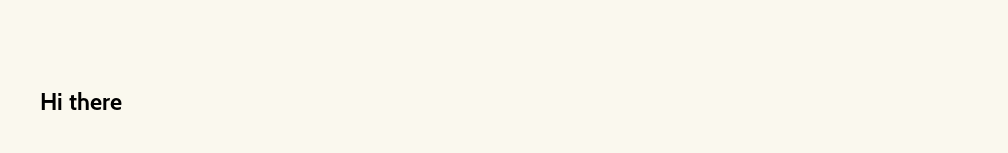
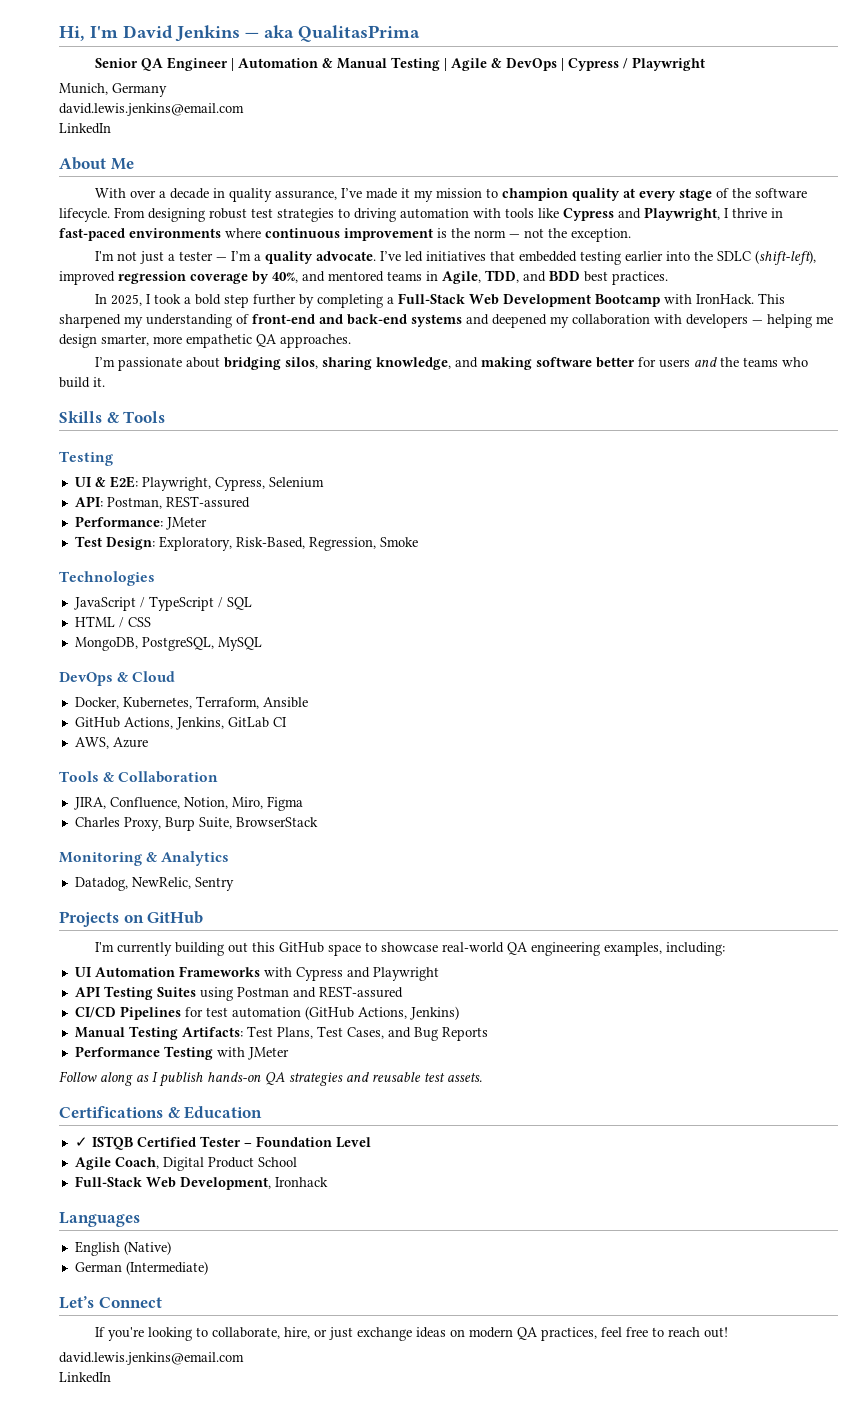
[40,92,123,110] Hi there -> [59,25,420,42] [94,57,705,71] [59,83,167,97] [59,103,244,116] [59,123,111,134] [59,157,134,170] [94,188,807,202] [59,207,783,222] [59,228,631,242] [94,250,816,265] [59,270,668,285] [94,293,785,308] [59,314,833,328] [59,334,351,348] [94,357,808,371] [59,377,105,388] [59,411,166,423] [59,451,113,466] [74,476,324,491] [74,496,250,509] [74,516,207,530] [74,536,418,551] [59,571,155,586] [73,596,252,611] [74,616,151,628] [74,637,262,651] [59,671,176,686] [74,696,308,709] [74,717,287,730] [74,737,148,749] [59,771,219,783] [73,796,303,811] [74,817,318,831] [59,851,230,866] [74,877,234,891] [59,911,204,927] [94,942,725,956] [74,966,439,981] [74,986,403,1001] [74,1006,459,1020] [74,1026,488,1041] [74,1046,289,1060] [59,1071,482,1087] [59,1106,263,1119] [74,1136,371,1150] [74,1157,297,1171] [74,1176,328,1190] [59,1212,140,1227] [74,1241,171,1256] [74,1261,208,1275] [59,1296,162,1309] [94,1327,728,1341] [59,1352,244,1365] [59,1372,111,1383] Hi, I'm David Jenkins — aka QualitasPrima // Senior QA Engineer | Automation & Manual Testing | Agile & DevOps | Cypress / Playwright // Munich, Germany // david.lewis.jenkins@email.com // LinkedIn // About Me // With over a decade in quality assurance, I’ve made it my mission to champion quality at every stage of the software lifecycle. From designing robust test strategies to driving automation with tools like Cypress and Playwright, I thrive in fast-paced environments where continuous improvement is the norm — not the exception. // I'm not just a tester — I’m a quality advocate. I’ve led initiatives that embedded testing earlier into the SDLC (shift-left), improved regression coverage by 40%, and mentored teams in Agile, TDD, and BDD best practices. // In 2025, I took a bold step further by completing a Full-Stack Web Development Bootcamp with IronHack. This sharpened my understanding of front-end and back-end systems and deepened my collaboration with developers — helping me design smarter, more empathetic QA approaches. // I’m passionate about bridging silos, sharing knowledge, and making software better for users and the teams who build it. // Skills & Tools // Testing // UI & E2E: Playwright, Cypress, Selenium // API: Postman, REST-assured // Performance: JMeter // Test Design: Exploratory, Risk-Based, Regression, Smoke // Technologies // JavaScript / TypeScript / SQL // HTML / CSS // MongoDB, PostgreSQL, MySQL // DevOps & Cloud // Docker, Kubernetes, Terraform, Ansible // GitHub Actions, Jenkins, GitLab CI // AWS, Azure // Tools & Collaboration // JIRA, Confluence, Notion, Miro, Figma // Charles Proxy, Burp Suite, BrowserStack // Monitoring & Analytics // Datadog, NewRelic, Sentry // Projects on GitHub // I'm currently building out this GitHub space to showcase real-world QA engineering examples, including: // UI Automation Frameworks with Cypress and Playwright // API Testing Suites using Postman and REST-assured // CI/CD Pipelines for test automation (GitHub Actions, Jenkins) // Manual Testing Artifacts: Test Plans, Test Cases, and Bug Reports // Performance Testing with JMeter // Follow along as I publish hands-on QA strategies and reusable test assets. // Certifications & Education // ✓ ISTQB Certified Tester – Foundation Level // Agile Coach, Digital Product School // Full-Stack Web Development, Ironhack // Languages // English (Native) // German (Intermediate) // Let’s Connect // If you're looking to collaborate, hire, or just exchange ideas on modern QA practices, feel free to reach out! // david.lewis.jenkins@email.com // LinkedIn

